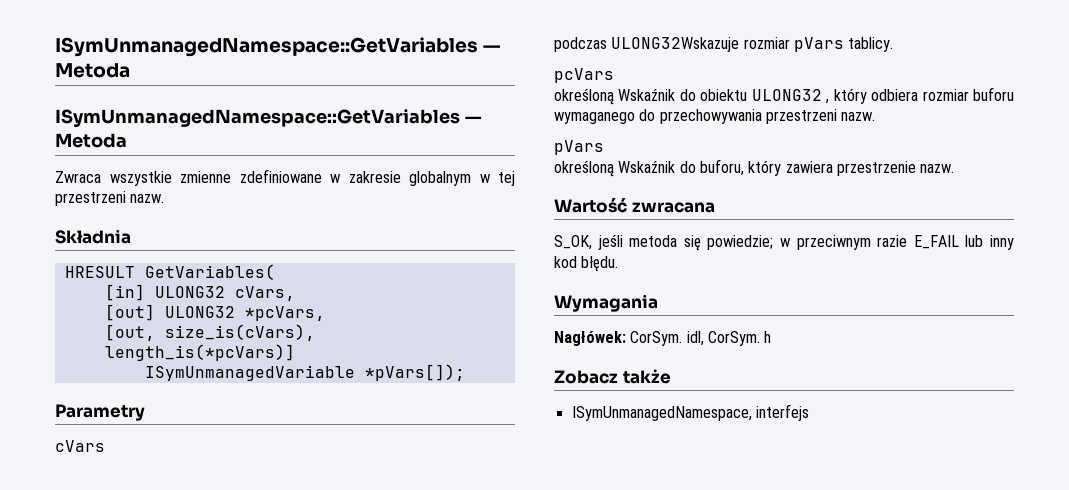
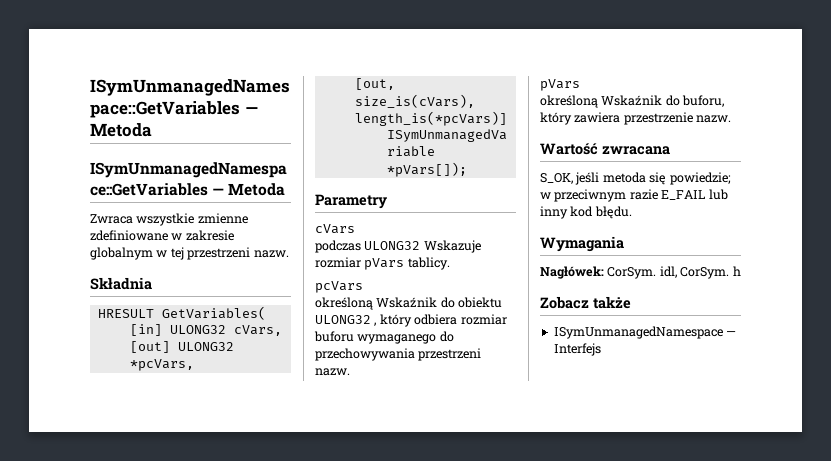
[611,37,740,52] ULONG32Wskazuje -> [364,240,481,253] ULONG32 Wskazuje
[571,404,809,421] ISymUnmanagedNamespace, interfejs -> [553,326,737,339] [553,343,601,356] ISymUnmanagedNamespace — Interfejs

